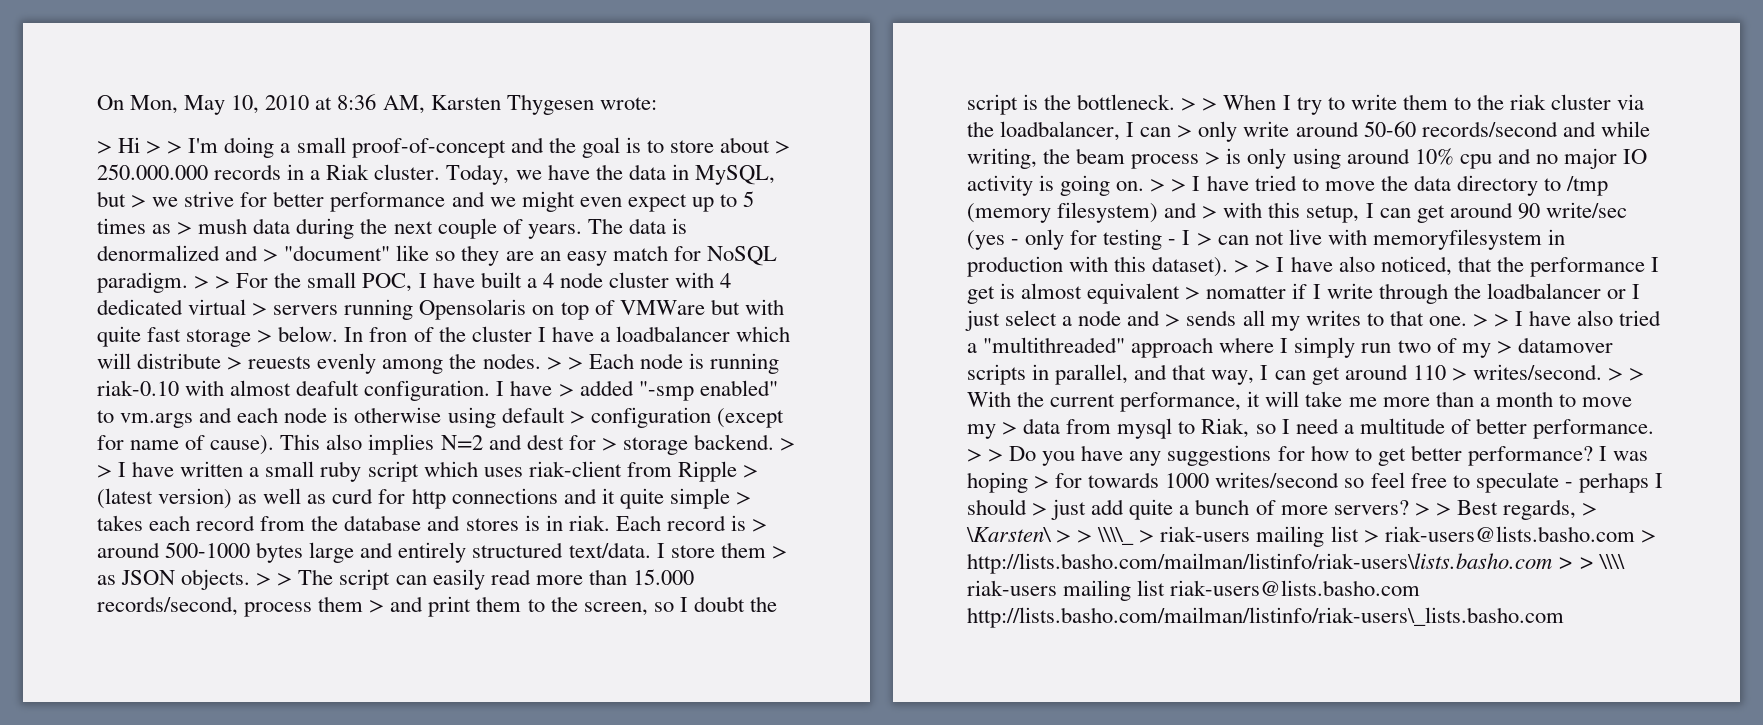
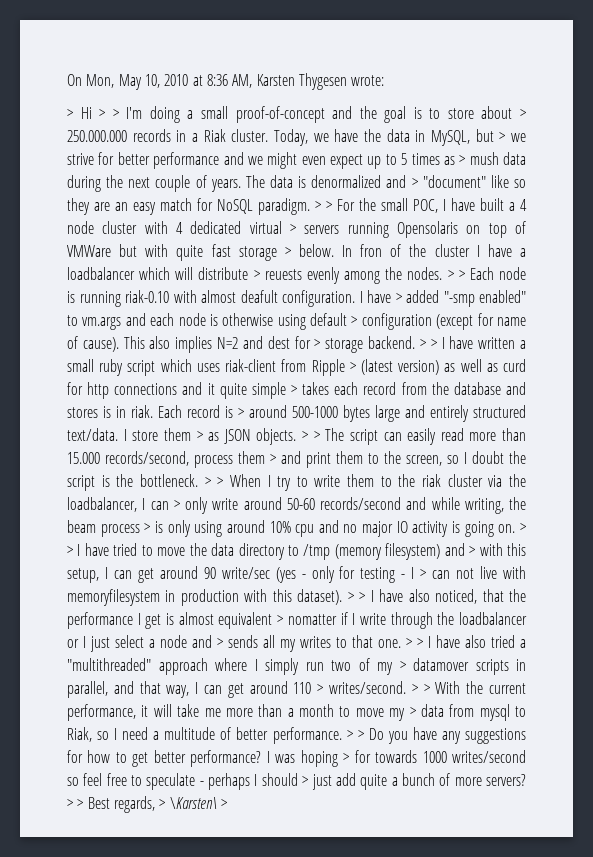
[1077,526,1656,547] [967,553,1626,574] [967,580,1421,601] [967,607,1564,628] > \\\\_ > riak-users mailing list > riak-users@lists.basho.com > http://lists.basho.com/mailman/listinfo/riak-users\lists.basho.com > > \\\\ riak-users mailing list riak-users@lists.basho.com http://lists.basho.com/mailman/listinfo/riak-users\_lists.basho.com -> (227, 804) none

